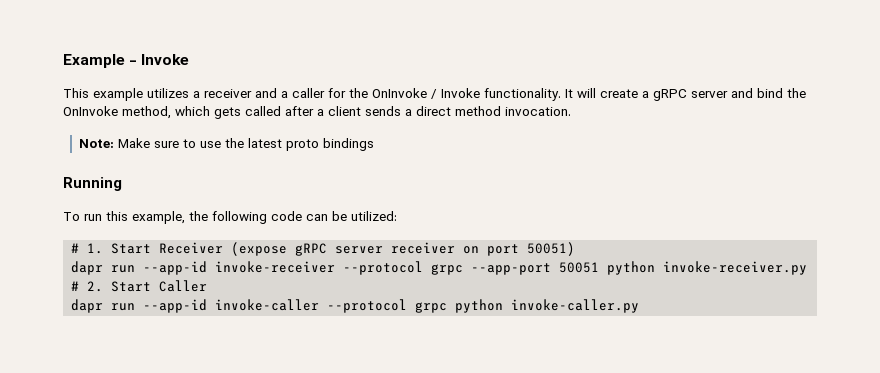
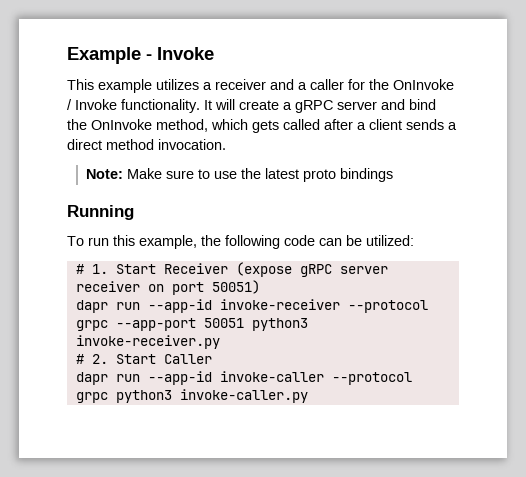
[607,261,656,275] python -> [251,318,308,331] python3
[455,299,504,313] python -> [115,390,172,403] python3

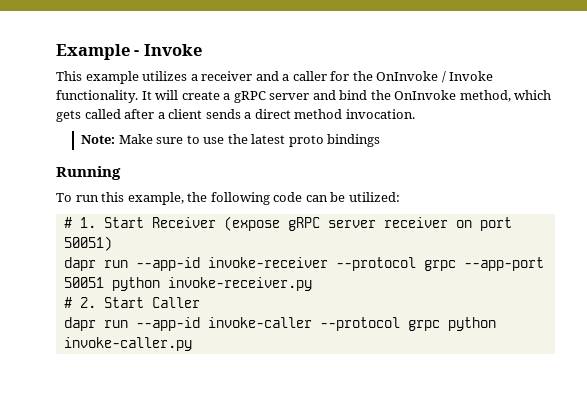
[251,318,308,331] python3 -> [111,277,160,291] python
[115,390,172,403] python3 -> [447,317,496,331] python

